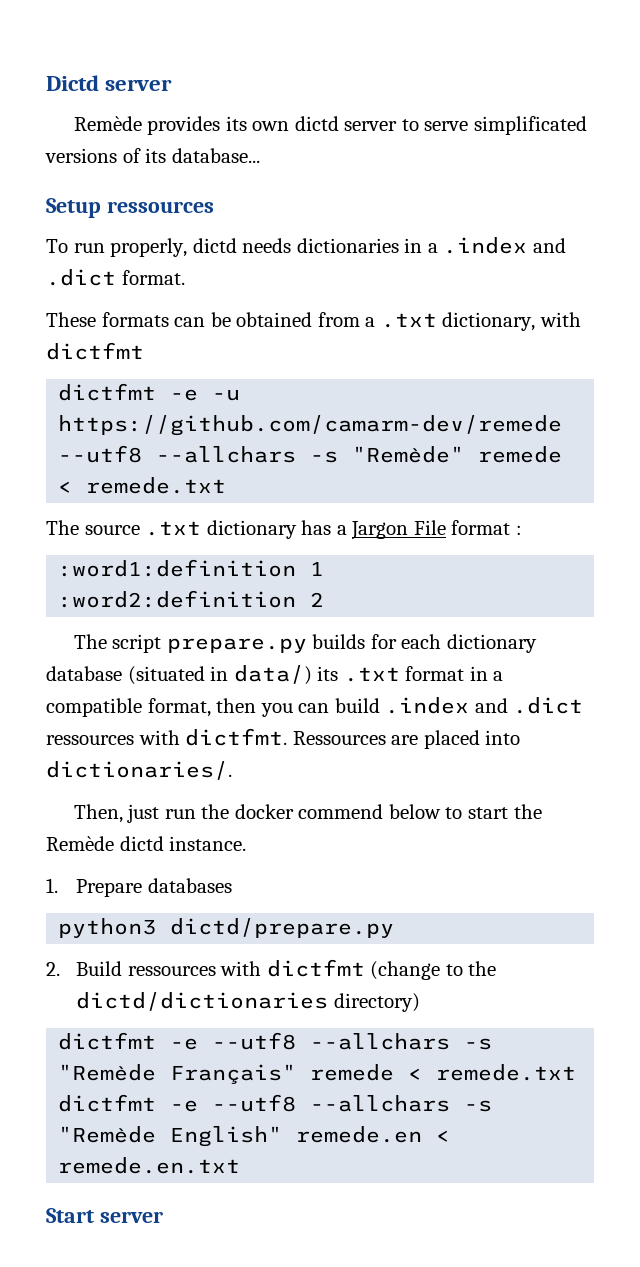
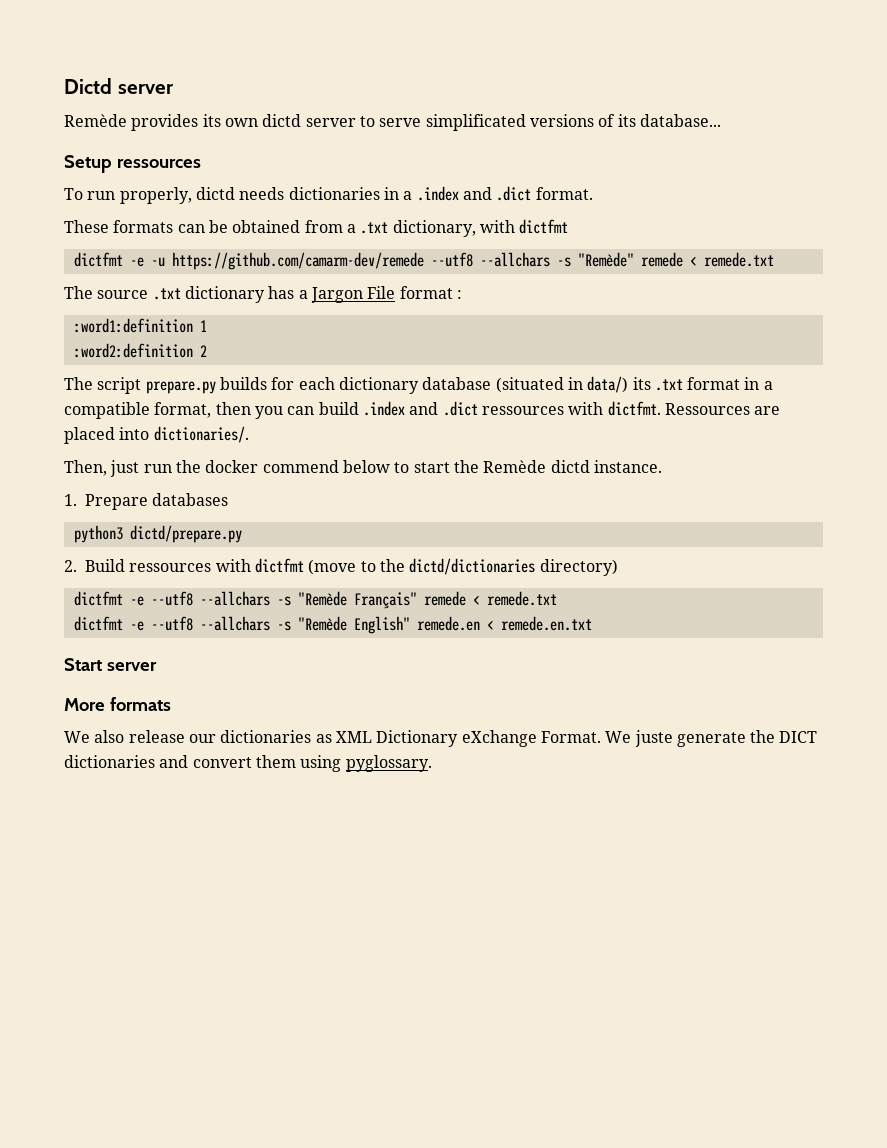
[370,961,441,980] (change -> [308,559,357,575] (move
(163, 1217) none -> [64,697,171,711] [64,730,818,747] [64,755,432,772] // More formats // We also release our dictionaries as XML Dictionary eXchange Format. We juste generate the DICT dictionaries and convert them using pyglossary.

